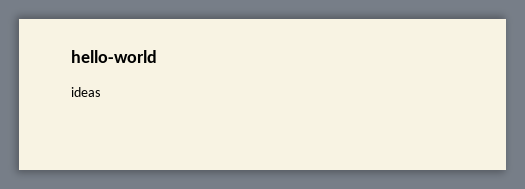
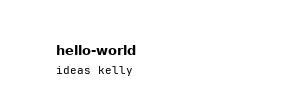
(100, 92) none -> [98,66,133,76] kelly

